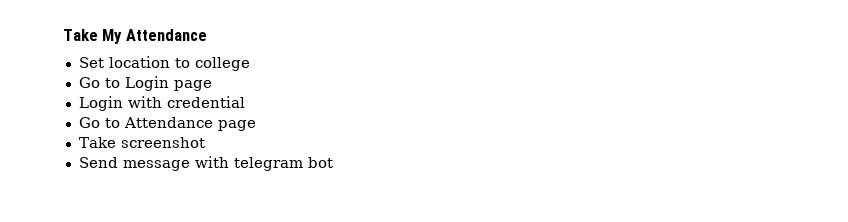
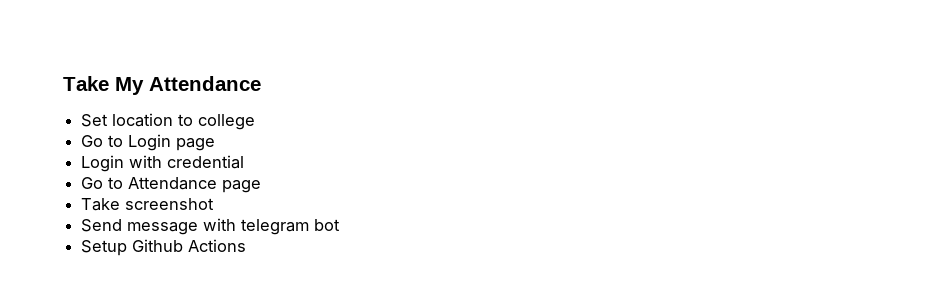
(333, 162) none -> [81,239,247,256] // Setup Github Actions

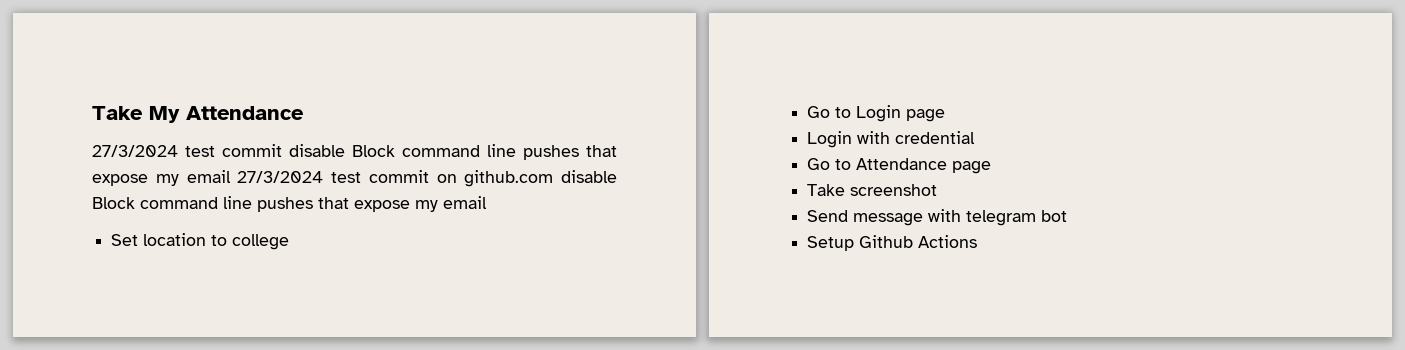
(261, 83) none -> [92,144,617,160] [92,170,617,187] [92,196,487,212] // 27/3/2024 test commit disable Block command line pushes that expose my email 27/3/2024 test commit on github.com disable Block command line pushes that expose my email

